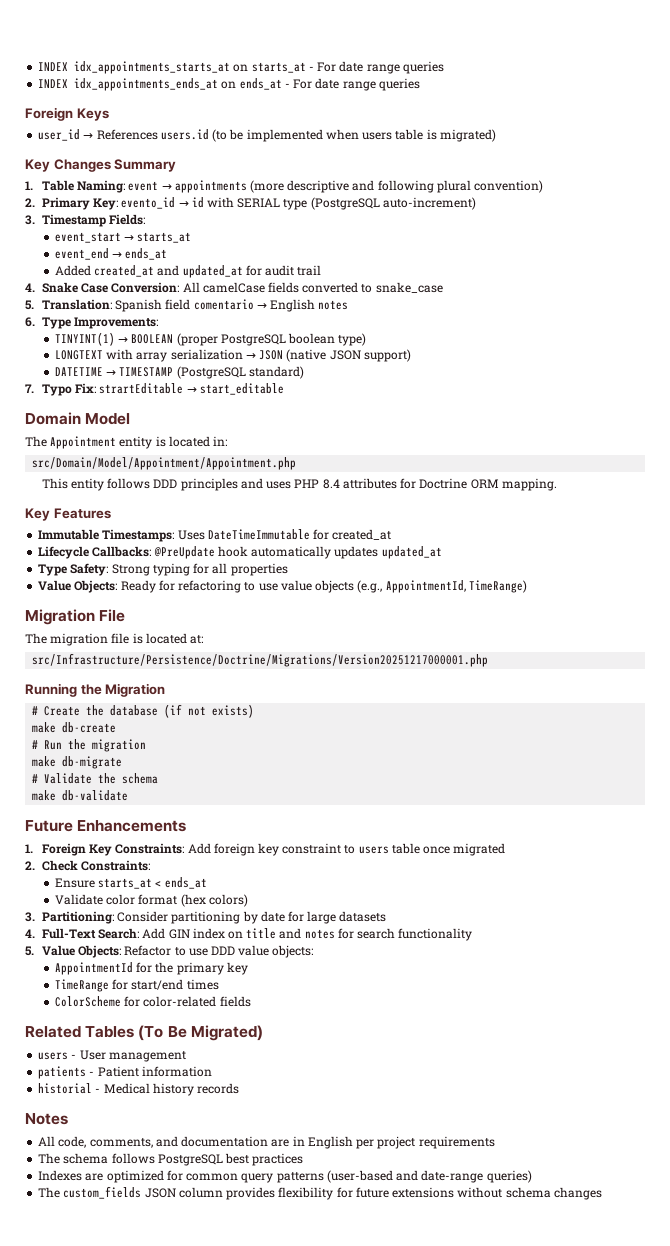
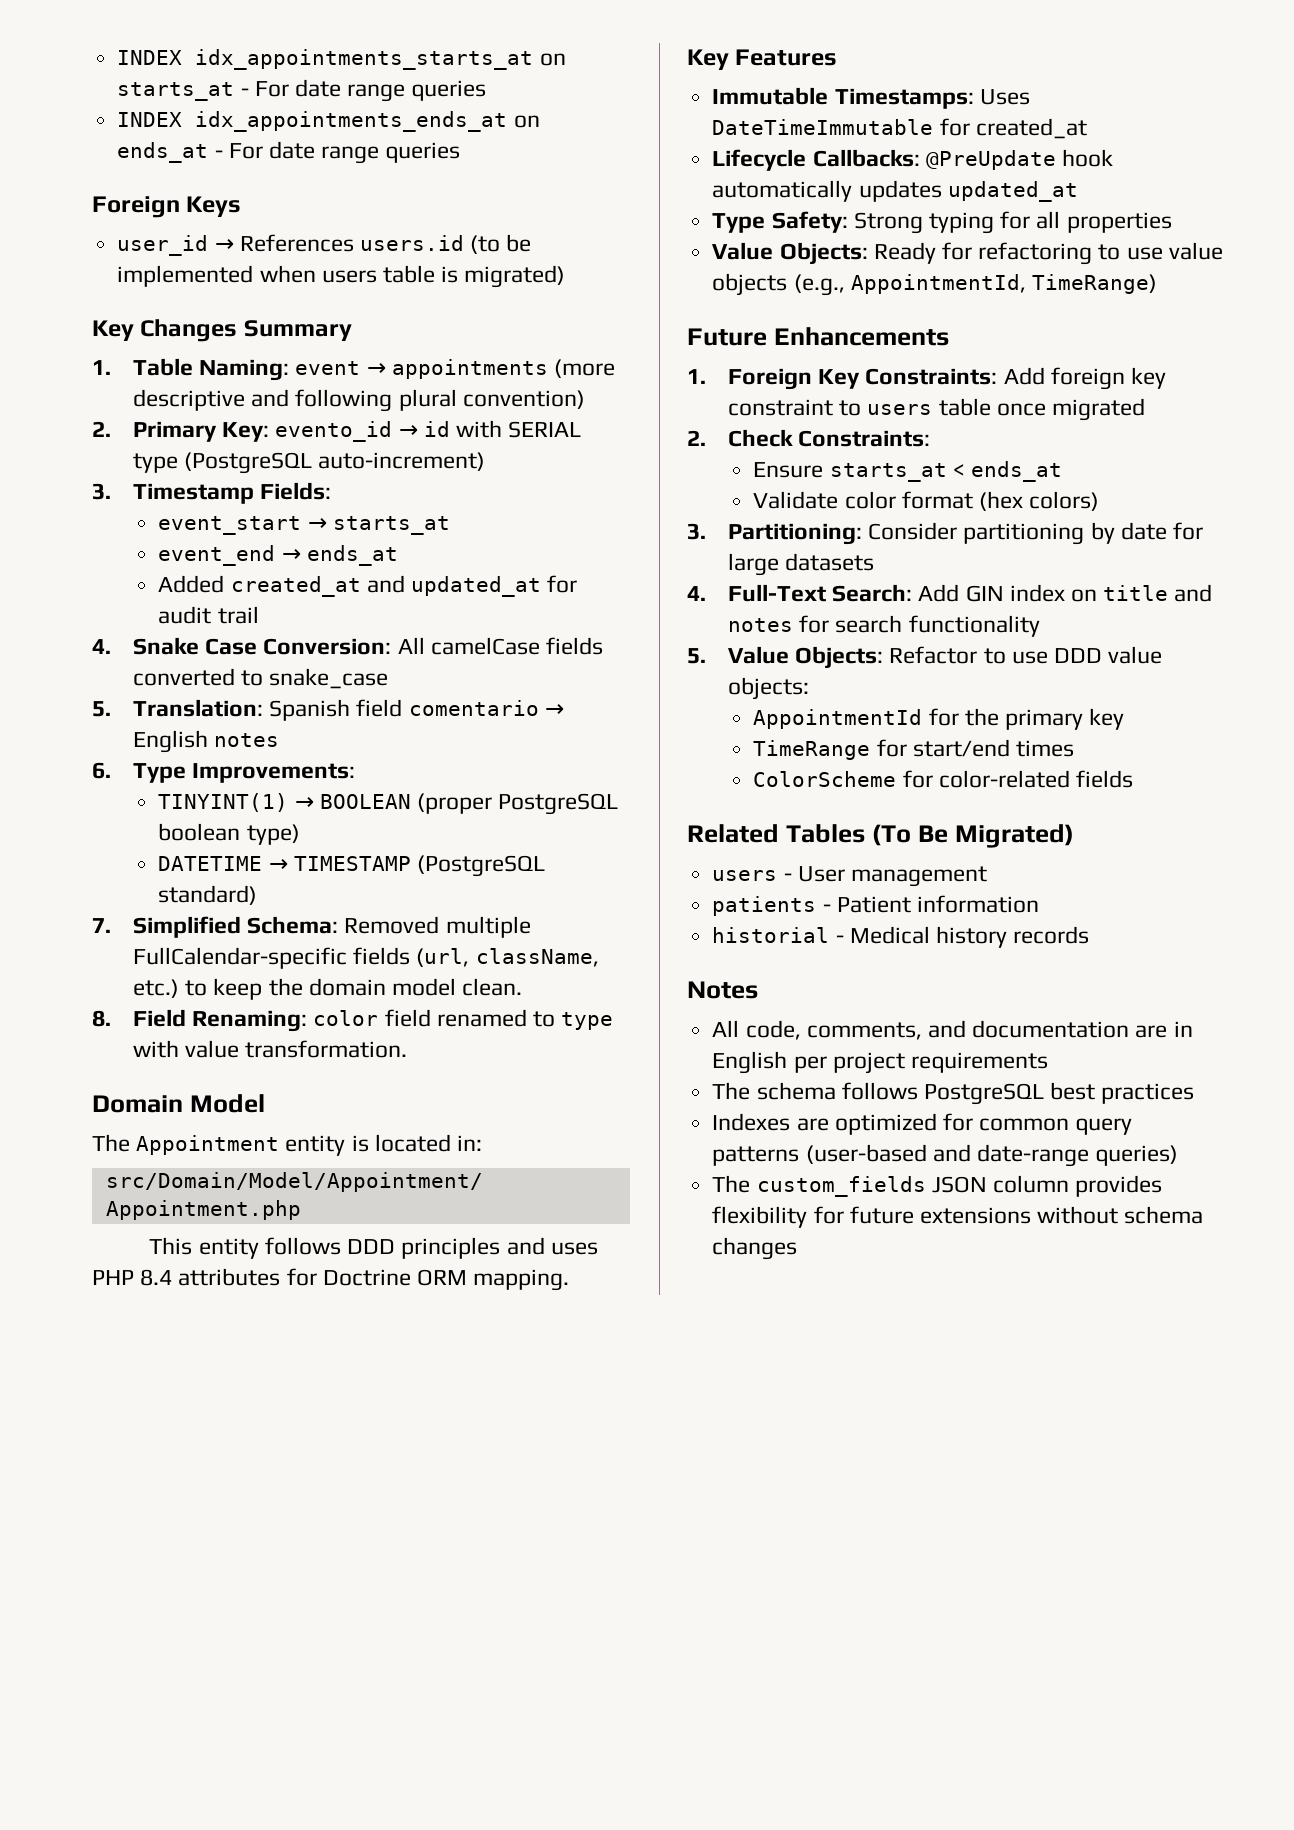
[54,349,411,362] // LONGTEXT with array serialization → JSON (native JSON support) -> (300, 834) none
[41,383,284,396] Typo Fix: strartEditable → start_editable -> [132,916,531,938] [132,947,599,969] [132,978,523,1000] [92,1009,614,1032] [132,1040,408,1058] Simplified Schema: Removed multiple FullCalendar-specific fields (url, className, etc.) to keep the domain model clean. // 8. Field Renaming: color field renamed to type with value transformation.
[25,609,126,625] [25,633,204,646] [32,653,489,667] [25,683,166,697] [32,704,255,718] [32,722,117,733] [32,739,147,752] [32,756,123,769] [32,773,159,784] [32,790,129,801] // Migration File // The migration file is located at: // src/Infrastructure/Persistence/Doctrine/Migrations/Version20251217000001.php // Running the Migration // # Create the database (if not exists) // make db-create // # Run the migration // make db-migrate // # Validate the schema // make db-validate -> (1157, 284) none

